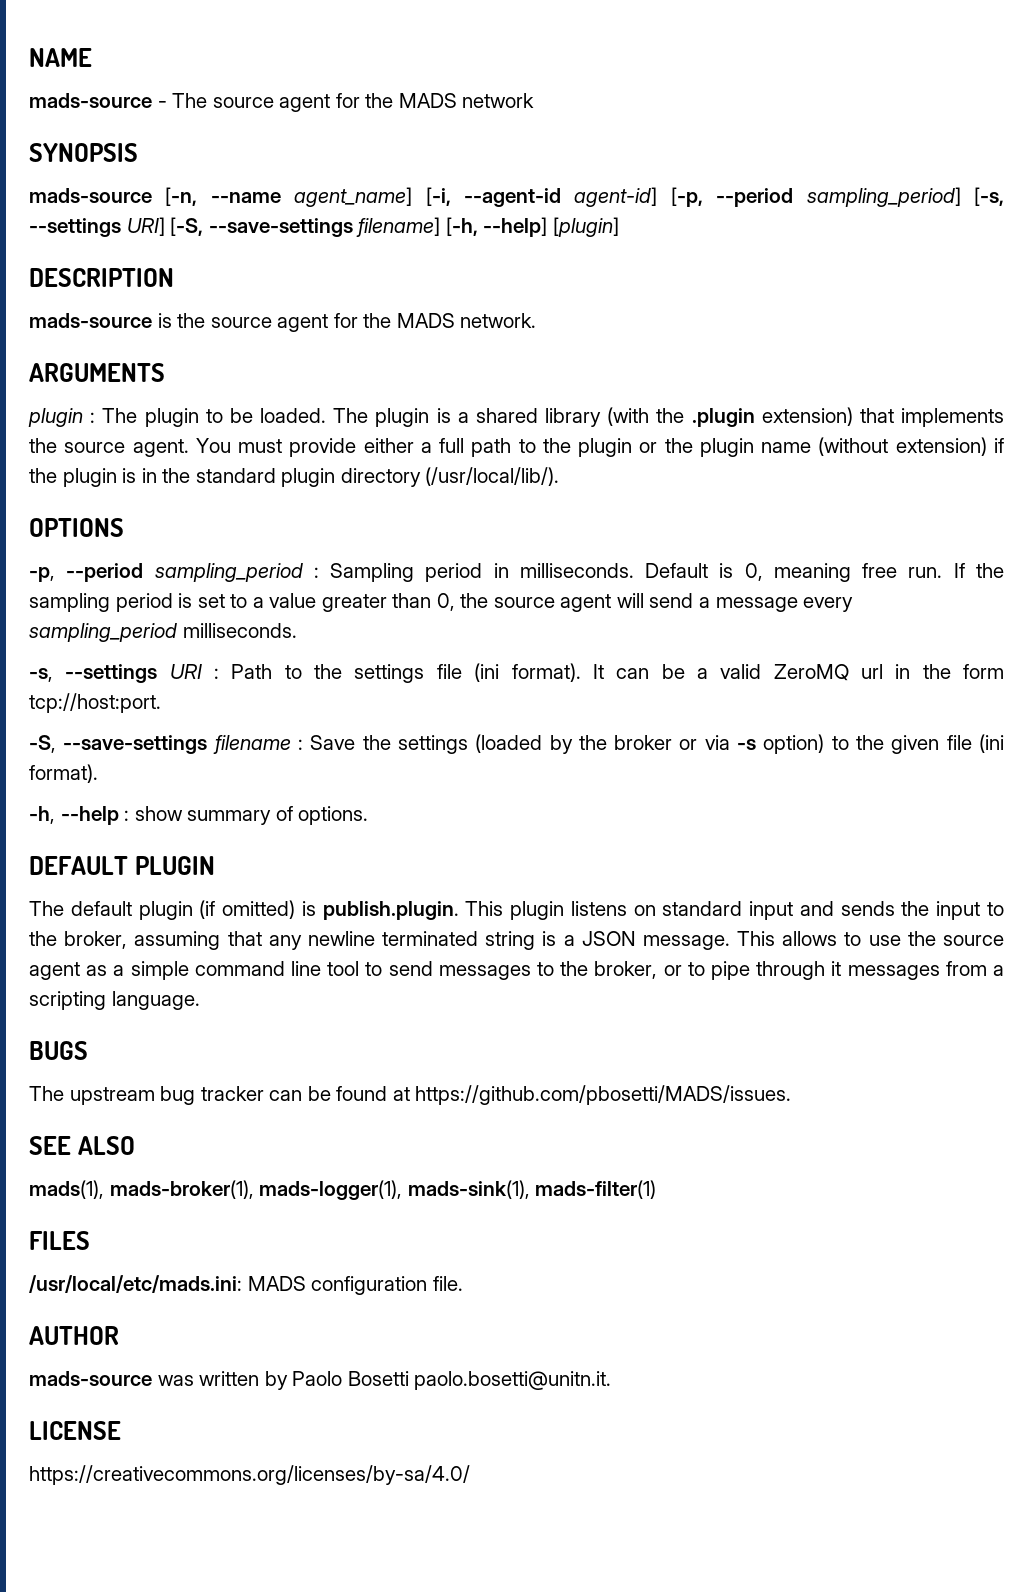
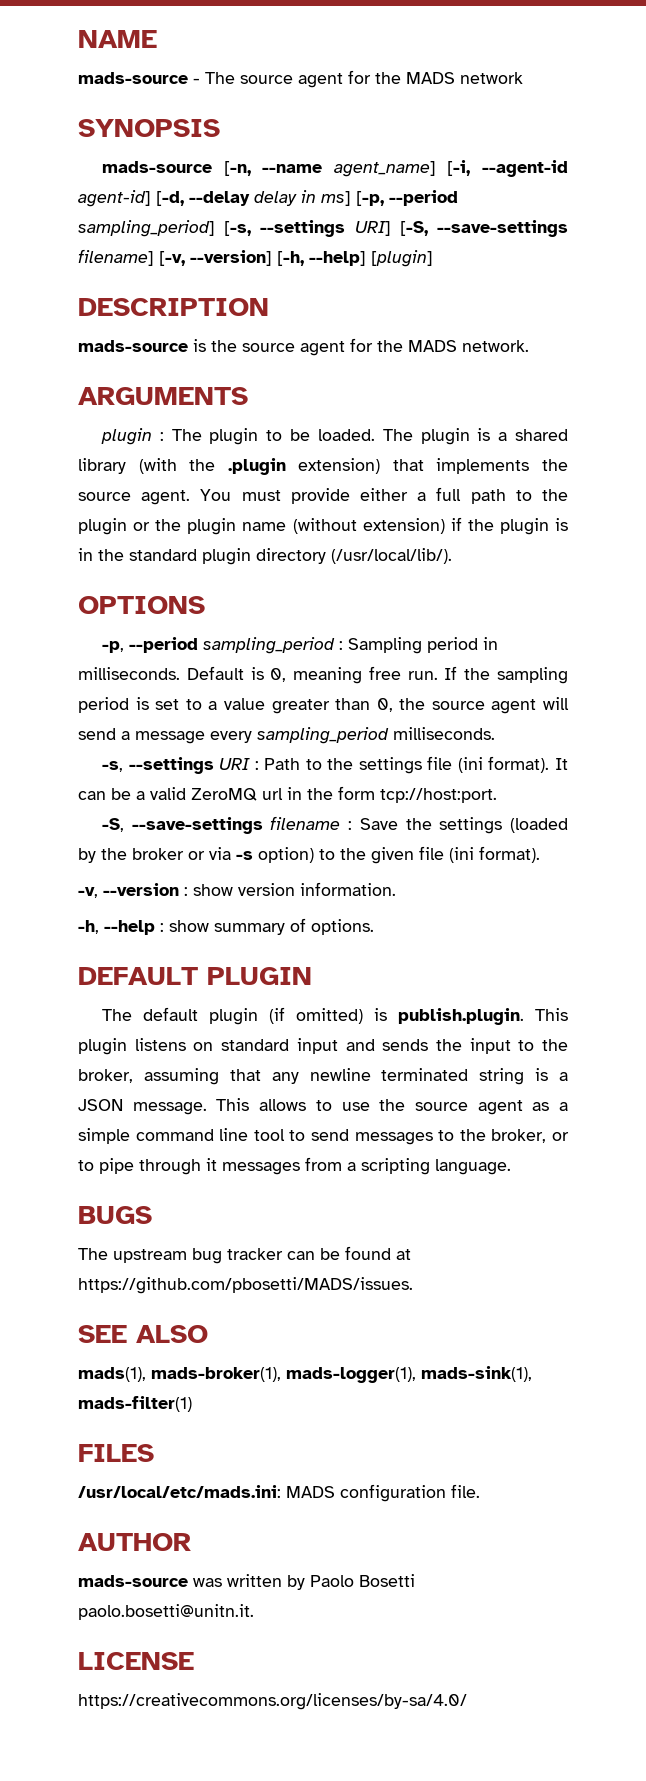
(658, 197) none -> [156,190,351,206] [-d, --delay delay in ms]
(441, 227) none -> [159,250,272,266] [-v, --version]
(98, 773) none -> [78,882,396,898] // -v, --version : show version information.

